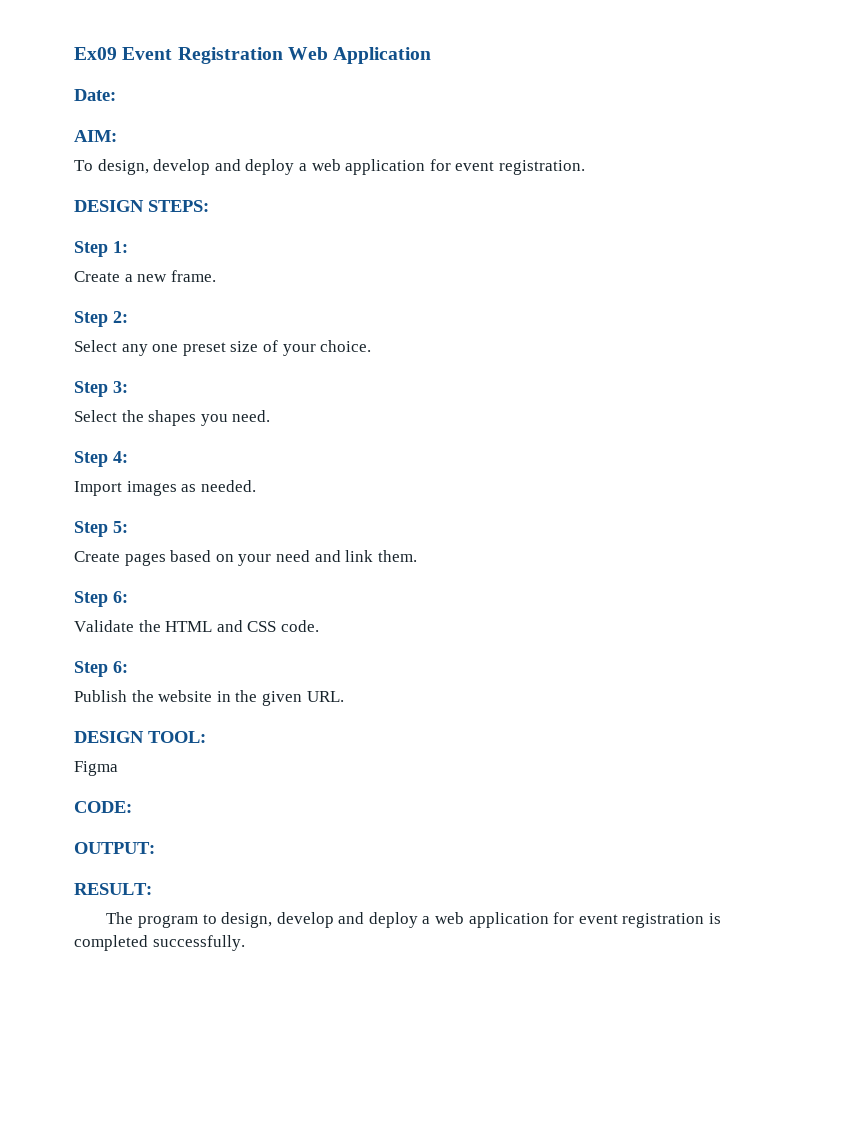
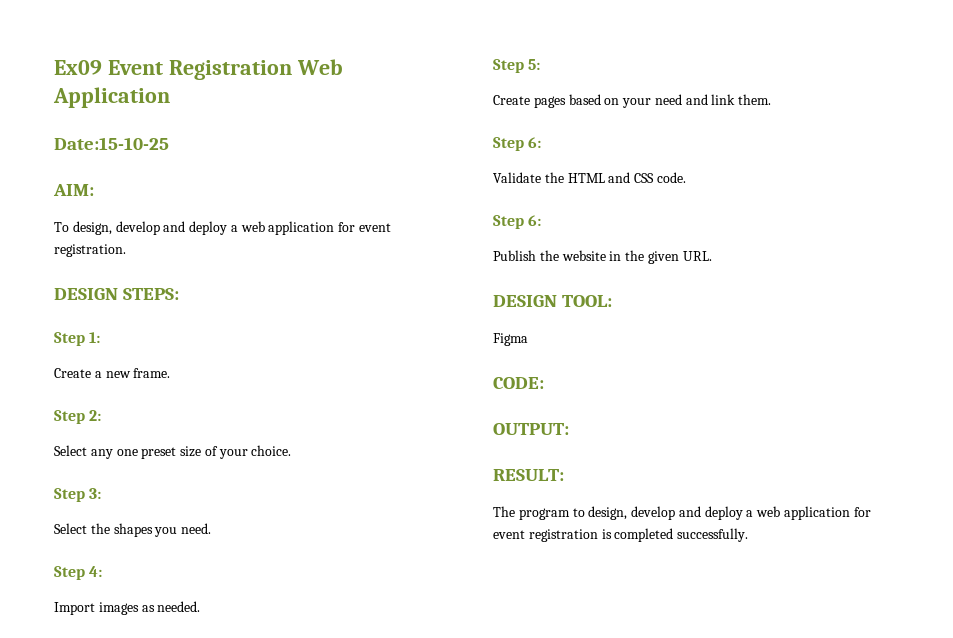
[74,89,116,101] Date: -> [54,137,169,150] Date:15-10-25

